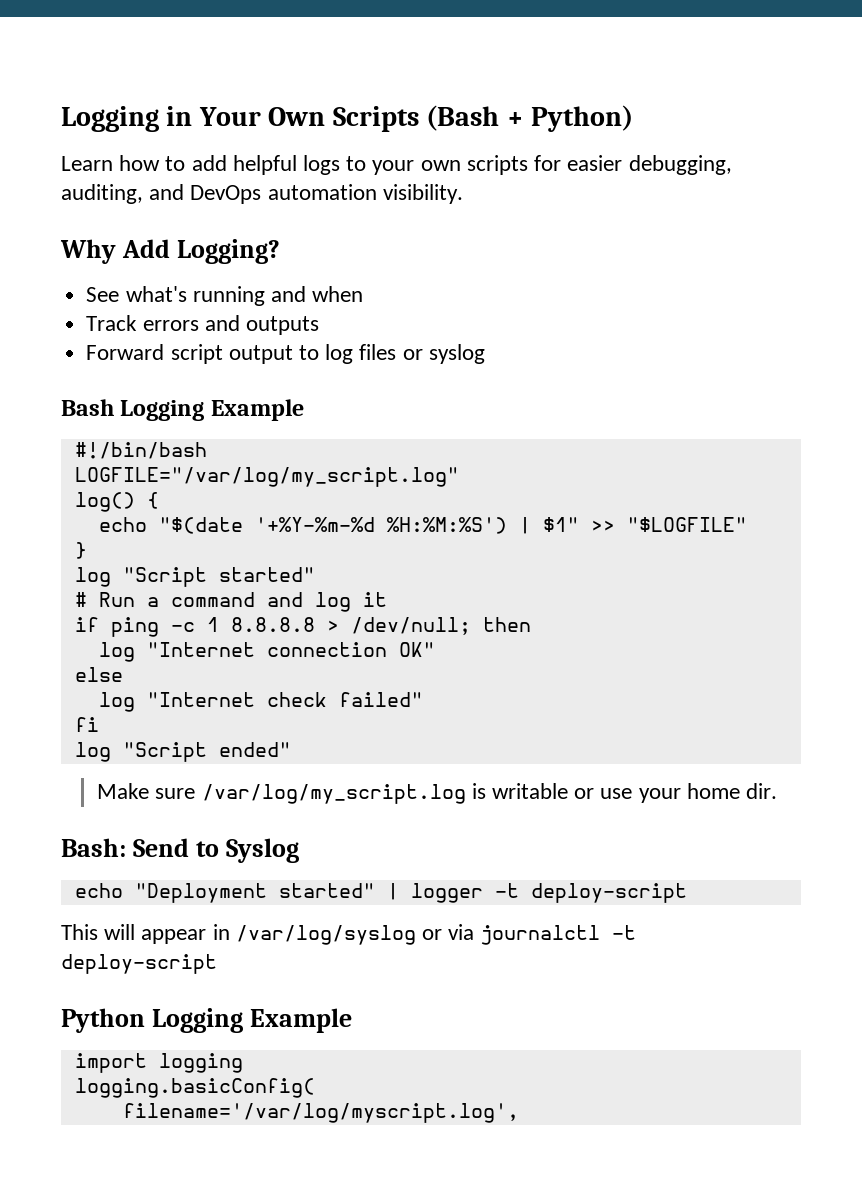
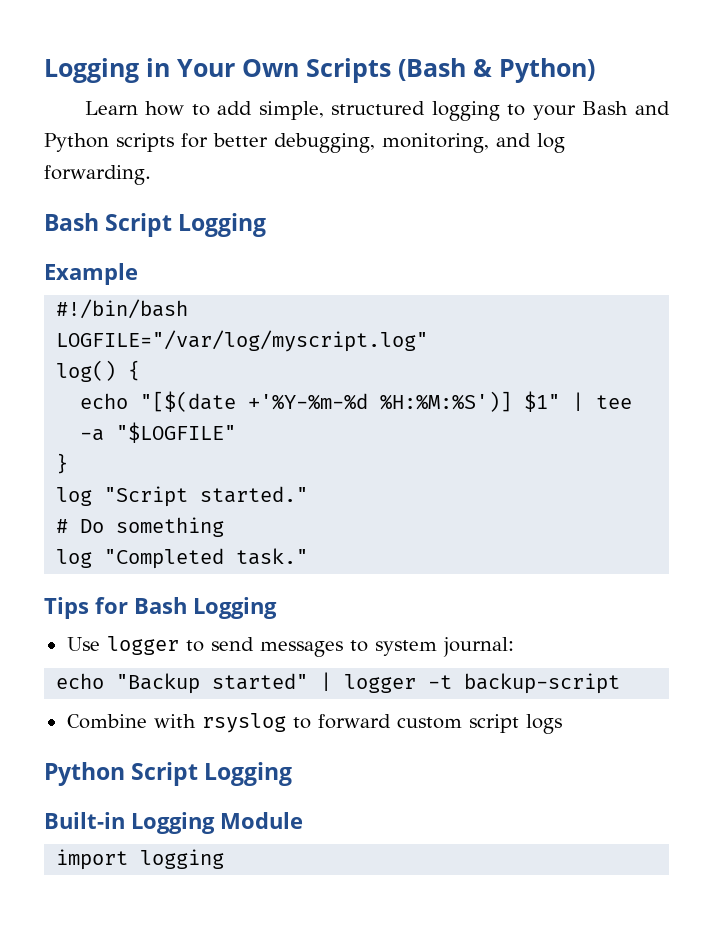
[506,112,524,126] + -> [472,59,492,77] &
[232,155,732,175] [61,184,463,204] [60,239,280,264] [86,286,364,306] [86,315,319,335] [86,344,485,364] [61,399,205,421] helpful logs to your own scripts for easier debugging, auditing, and DevOps automation visibility. // Why Add Logging? // See what's running and when // Track errors and outputs // Forward script output to log files or syslog // Bash Logging -> [258,101,670,121] [44,133,565,153] [44,165,151,185] [44,213,267,237] simple, structured logging to your Bash and Python scripts for better debugging, monitoring, and log forwarding. // Bash Script Logging //
[74,467,459,487] LOGFILE="/var/log/my_script.log" -> [56,330,429,352] LOGFILE="/var/log/myscript.log"
[158,517,615,534] "$(date '+%Y-%m-%d %H:%M:%S') | $1" >> -> [140,391,633,412] [80,429,105,441] "[$(date +'%Y-%m-%d %H:%M:%S')] $1" | tee -a
[218,567,315,582] started" -> [200,486,309,503] started."
[98,592,387,612] [74,617,531,637] [98,642,435,662] [74,667,123,682] [98,692,423,712] [74,717,99,732] [74,742,291,762] [97,783,778,804] [61,838,299,863] [74,883,267,903] Run a command and log it // if ping -c 1 8.8.8.8 > /dev/null; then // log "Internet connection OK" // else // log "Internet check failed" // fi // log "Script ended" // Make sure /var/log/my_script.log is writable or use your home dir. // Bash: Send to Syslog // echo "Deployment -> [80,517,225,537] [56,548,309,569] [44,597,277,619] [66,636,514,657] [56,673,201,694] Do something // log "Completed task." // Tips for Bash Logging // Use logger to send messages to system journal: // echo "Backup
[530,883,687,903] [61,924,637,945] [61,954,217,974] [61,1008,352,1033] deploy-script // This will appear in /var/log/syslog or via journalctl -t deploy-script // Python Logging Example -> [464,673,621,694] [66,713,562,734] [44,762,293,786] [44,812,303,834] backup-script // Combine with rsyslog to forward custom script logs // Python Script Logging // Built-in Logging Module
[74,1078,315,1098] [122,1103,519,1123] // logging.basicConfig( // filename='/var/log/myscript.log', -> (225, 859) none

